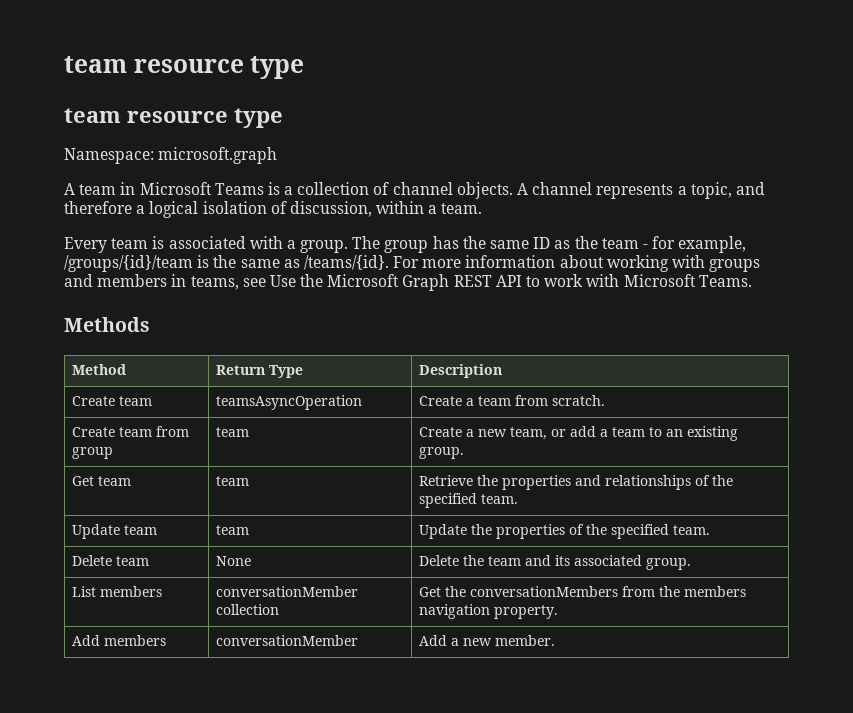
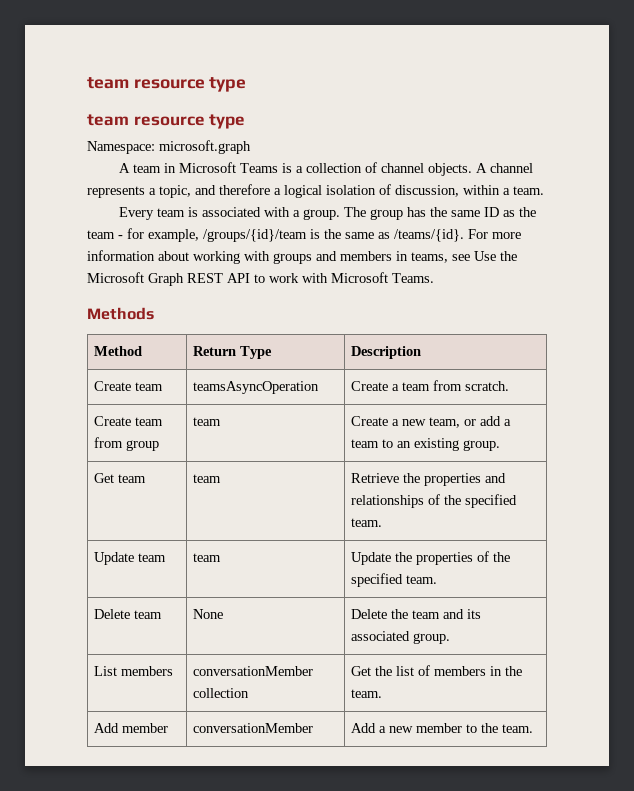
[469,586,746,597] [418,604,558,619] [71,635,166,646] conversationMembers from the members navigation property. // Add members -> [395,665,522,676] [350,689,382,698] [93,723,168,733] list of members in the team. // Add member
[494,635,555,646] member. -> [415,723,533,733] member to the team.

